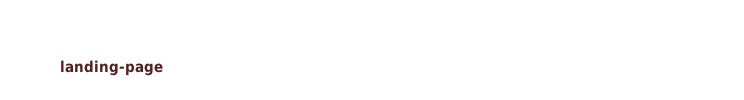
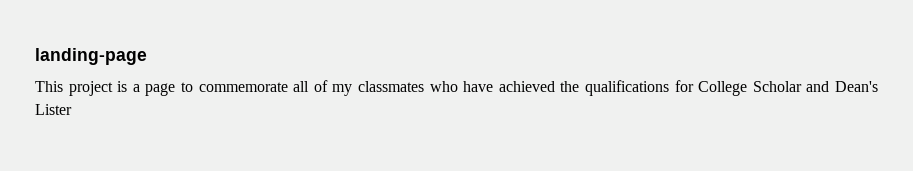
(163, 68) none -> [35,80,879,96] [35,104,72,115] // This project is a page to commemorate all of my classmates who have achieved the qualifications for College Scholar and Dean's Lister

